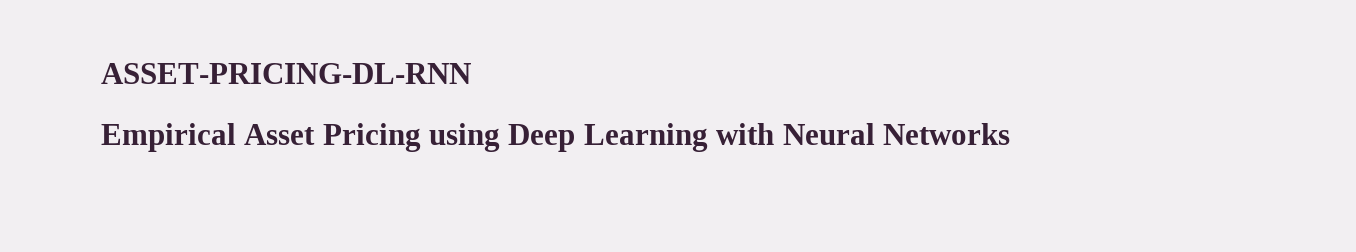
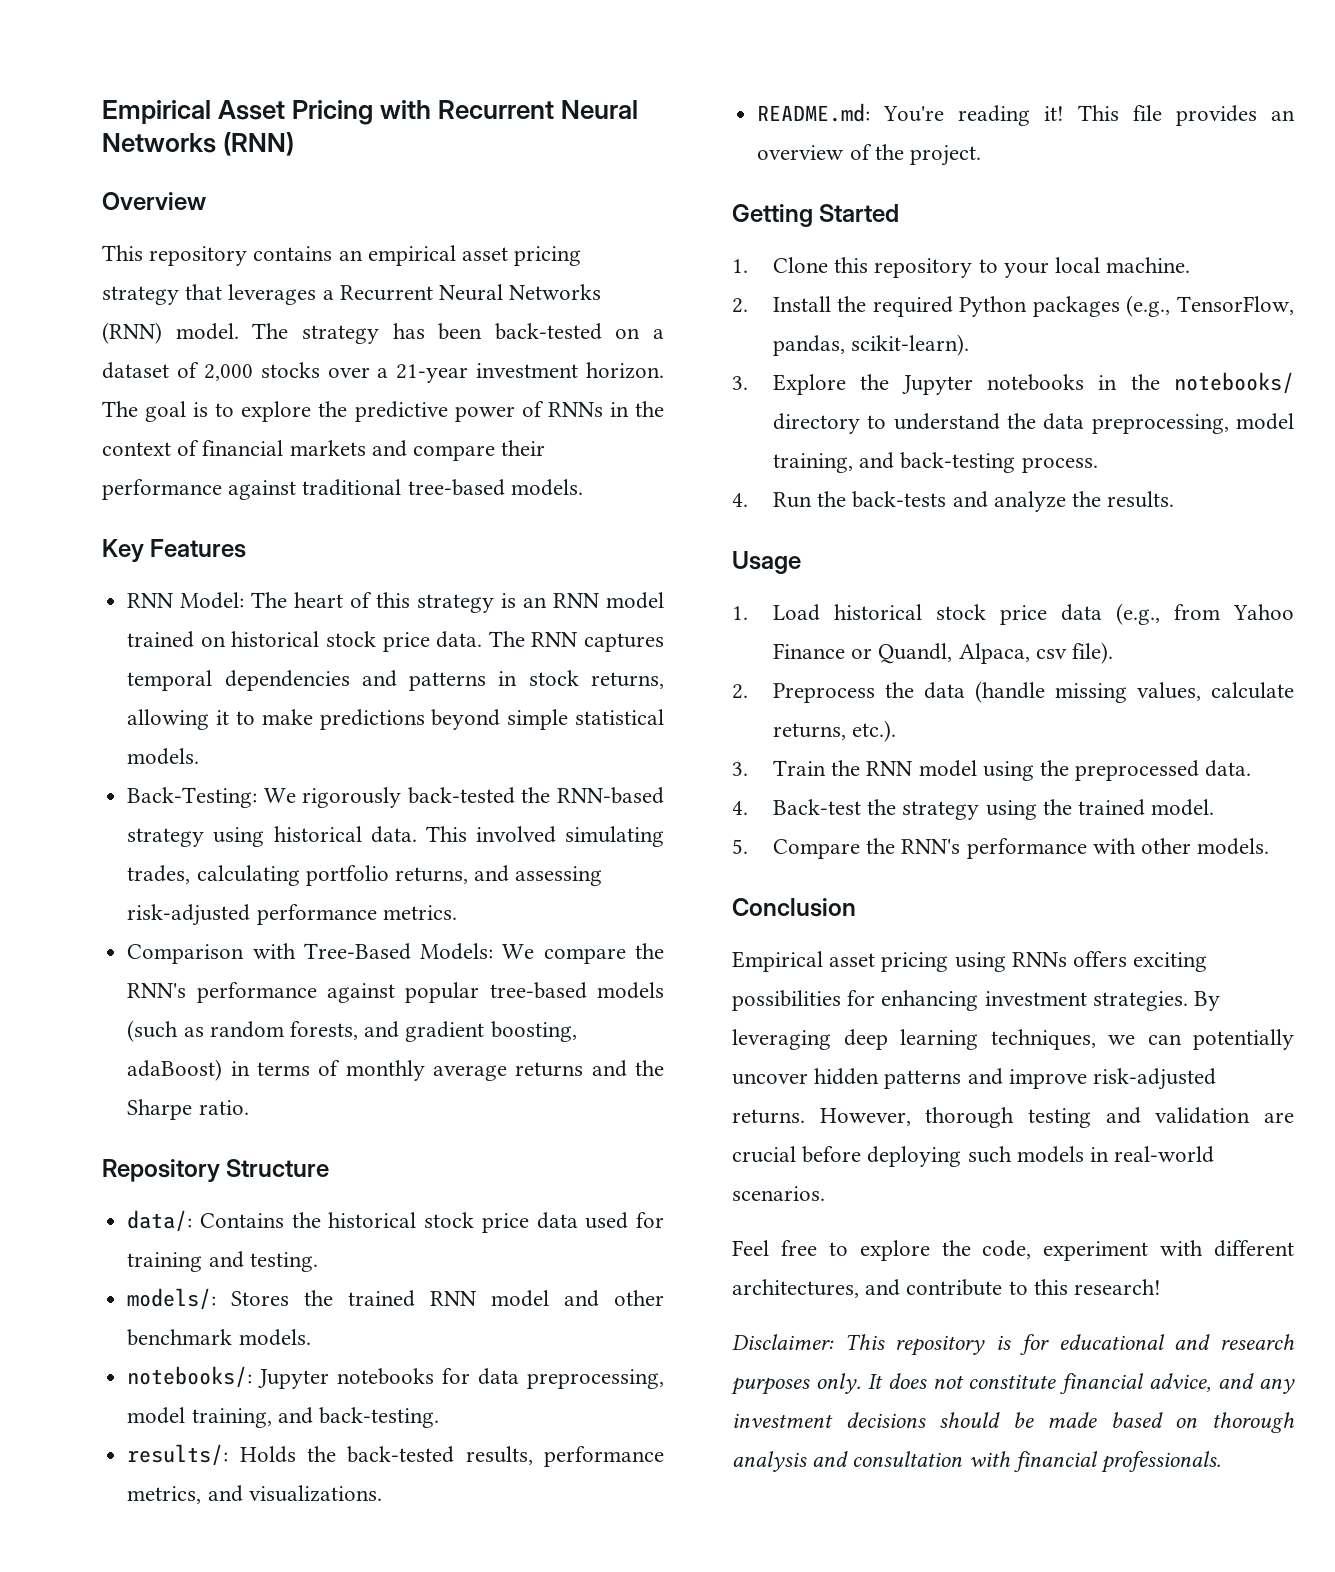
[101,63,471,84] ASSET-PRICING-DL-RNN // -> (102, 112) none
[429,123,1010,152] using Deep Learning with Neural Networks -> [380,100,639,119] [102,132,295,156] [102,192,206,210] [102,245,582,266] [102,284,602,305] [102,322,664,344] [102,362,664,383] [102,401,664,422] [102,440,546,461] [102,479,583,500] [102,539,247,562] [127,592,665,613] [127,631,664,652] [127,670,665,691] [127,709,665,730] [127,748,200,765] [127,787,664,808] [127,826,664,847] [127,865,603,886] [127,904,457,926] [127,943,664,964] [127,982,664,1003] [127,1020,577,1042] [127,1059,664,1081] [127,1099,249,1120] [102,1159,330,1182] [127,1210,664,1233] [127,1251,318,1272] [127,1288,664,1310] [127,1329,311,1346] [127,1366,664,1389] [127,1407,439,1428] [127,1444,665,1467] [127,1485,382,1504] [757,103,1295,126] [757,144,981,166] [732,204,900,227] [732,257,1191,278] [732,295,1294,317] [772,334,970,356] [732,372,1294,395] [772,413,1294,434] [772,452,1098,473] [732,491,1175,512] [732,551,801,574] [732,603,1294,625] [772,642,1113,664] [732,681,1294,703] [772,720,897,742] [732,760,1252,781] [732,799,1215,820] [732,838,1270,859] [732,898,856,917] [732,951,1208,972] [732,990,1221,1011] [732,1029,1294,1050] [732,1068,1217,1090] [732,1107,1294,1128] [732,1146,1215,1167] [732,1186,825,1201] [732,1240,1294,1261] [732,1279,1162,1298] [732,1334,1295,1356] [731,1373,1295,1395] [732,1412,1295,1433] [732,1451,1222,1473] with Recurrent Neural Networks (RNN) // Overview // This repository contains an empirical asset pricing strategy that leverages a Recurrent Neural Networks (RNN) model. The strategy has been back-tested on a dataset of 2,000 stocks over a 21-year investment horizon. The goal is to explore the predictive power of RNNs in the context of financial markets and compare their performance against traditional tree-based models. // Key Features // RNN Model: The heart of this strategy is an RNN model trained on historical stock price data. The RNN captures temporal dependencies and patterns in stock returns, allowing it to make predictions beyond simple statistical models. // Back-Testing: We rigorously back-tested the RNN-based strategy using historical data. This involved simulating trades, calculating portfolio returns, and assessing risk-adjusted performance metrics. // Comparison with Tree-Based Models: We compare the RNN's performance against popular tree-based models (such as random forests, and gradient boosting, adaBoost) in terms of monthly average returns and the Sharpe ratio. // Repository Structure // data/: Contains the historical stock price data used for training and testing. // models/: Stores the trained RNN model and other benchmark models. // notebooks/: Jupyter notebooks for data preprocessing, model training, and back-testing. // results/: Holds the back-tested results, performance metrics, and visualizations. // README.md: You're reading it! This file provides an overview of the project. // Getting Started // 1. Clone this repository to your local machine. // 2. Install the required Python packages (e.g., TensorFlow, pandas, scikit-learn). // 3. Explore the Jupyter notebooks in the notebooks/ directory to understand the data preprocessing, model training, and back-testing process. // 4. Run the back-tests and analyze the results. // Usage // 1. Load historical stock price data (e.g., from Yahoo Finance or Quandl, Alpaca, csv file). // 2. Preprocess the data (handle missing values, calculate returns, etc.). // 3. Train the RNN model using the preprocessed data. // 4. Back-test the strategy using the trained model. // 5. Compare the RNN's performance with other models. // Conclusion // Empirical asset pricing using RNNs offers exciting possibilities for enhancing investment strategies. By leveraging deep learning techniques, we can potentially uncover hidden patterns and improve risk-adjusted returns. However, thorough testing and validation are crucial before deploying such models in real-world scenarios. // Feel free to explore the code, experiment with different architectures, and contribute to this research! // Disclaimer: This repository is for educational and research purposes only. It does not constitute financial advice, and any investment decisions should be made based on thorough analysis and consultation with financial professionals.

